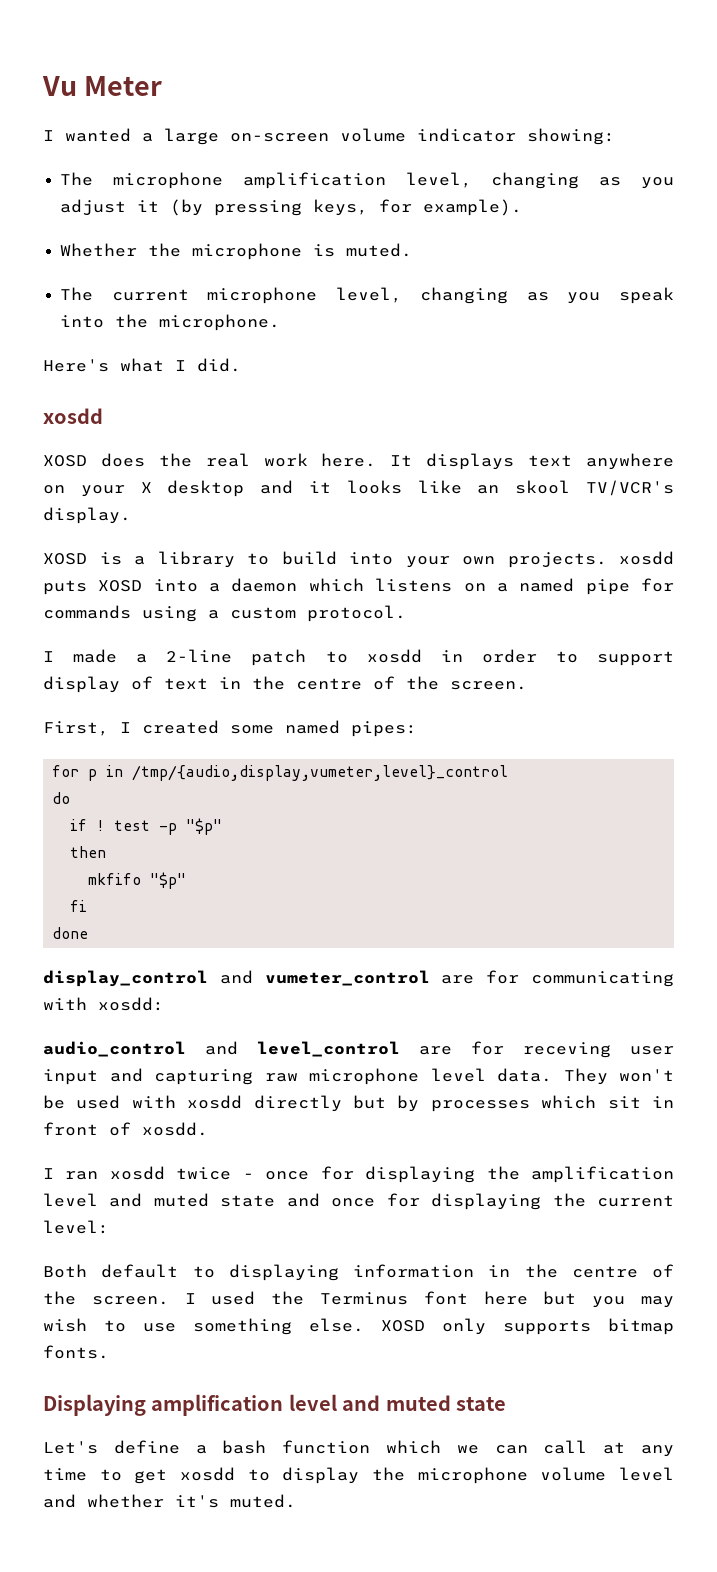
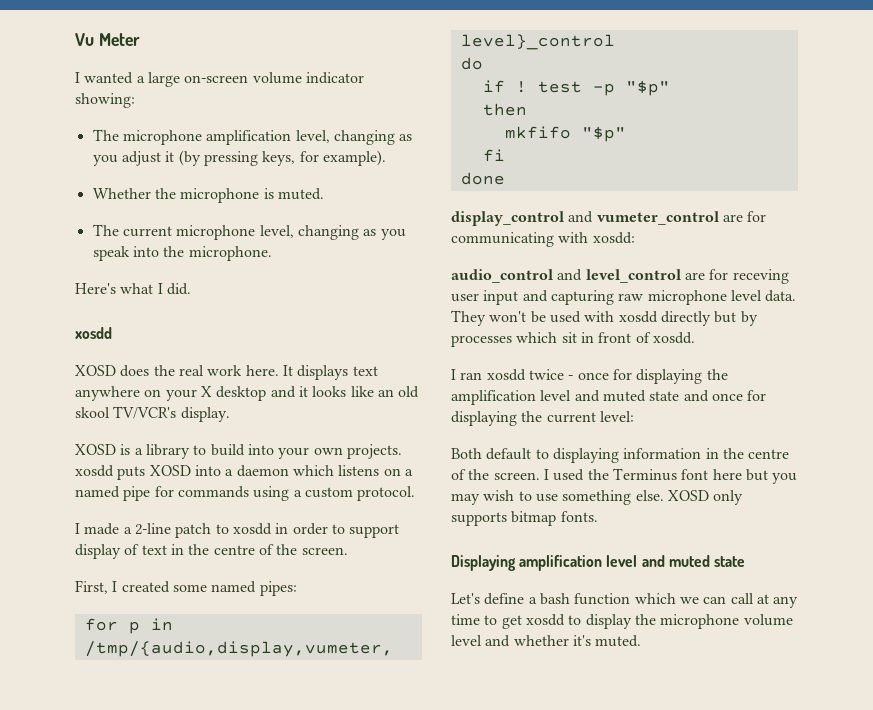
(500, 489) none -> [398,386,420,398] old

